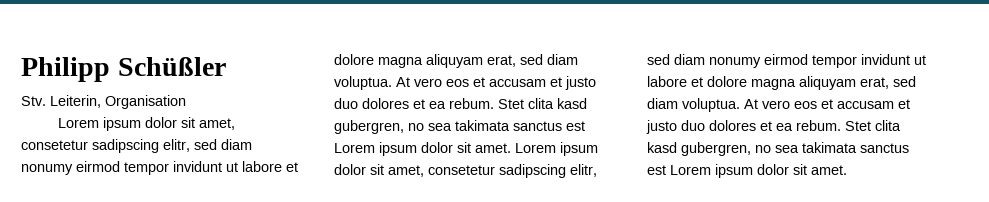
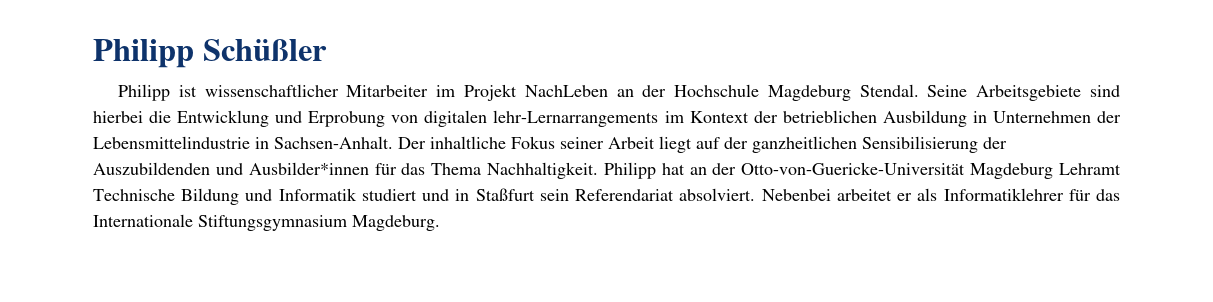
[21,95,186,109] [58,117,236,131] [21,139,252,153] [21,161,298,175] [334,54,578,68] [334,76,596,90] [334,98,587,109] [334,120,585,134] [334,142,598,156] [334,164,597,178] [647,54,926,68] [647,76,916,90] [647,98,910,112] [646,120,901,134] [647,142,909,156] [647,164,847,178] Stv. Leiterin, Organisation // Lorem ipsum dolor sit amet, consetetur sadipscing elitr, sed diam nonumy eirmod tempor invidunt ut labore et dolore magna aliquyam erat, sed diam voluptua. At vero eos et accusam et justo duo dolores et ea rebum. Stet clita kasd gubergren, no sea takimata sanctus est Lorem ipsum dolor sit amet. Lorem ipsum dolor sit amet, consetetur sadipscing elitr, sed diam nonumy eirmod tempor invidunt ut labore et dolore magna aliquyam erat, sed diam voluptua. At vero eos et accusam et justo duo dolores et ea rebum. Stet clita kasd gubergren, no sea takimata sanctus est Lorem ipsum dolor sit amet. -> [118,84,1120,101] [93,110,1122,127] [93,136,1007,153] [93,162,1121,179] [93,188,1121,205] [93,214,440,231] Philipp ist wissenschaftlicher Mitarbeiter im Projekt NachLeben an der Hochschule Magdeburg Stendal. Seine Arbeitsgebiete sind hierbei die Entwicklung und Erprobung von digitalen lehr-Lernarrangements im Kontext der betrieblichen Ausbildung in Unternehmen der Lebensmittelindustrie in Sachsen-Anhalt. Der inhaltliche Fokus seiner Arbeit liegt auf der ganzheitlichen Sensibilisierung der Auszubildenden und Ausbilder*innen für das Thema Nachhaltigkeit. Philipp hat an der Otto-von-Guericke-Universität Magdeburg Lehramt Technische Bildung und Informatik studiert und in Staßfurt sein Referendariat absolviert. Nebenbei arbeitet er als Informatiklehrer für das Internationale Stiftungsgymnasium Magdeburg.

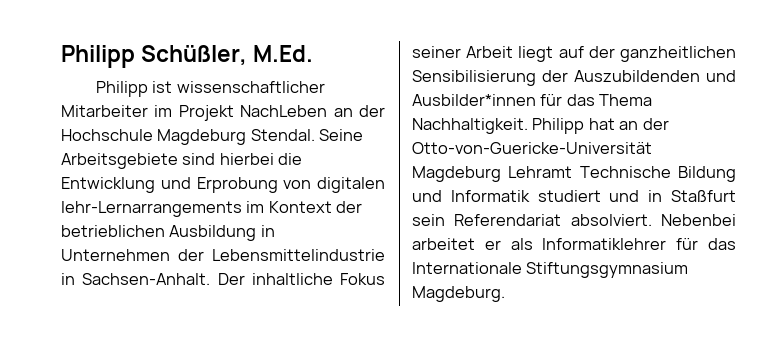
[93,39,327,68] Philipp Schüßler -> [61,45,314,68] Philipp Schüßler, M.Ed.

